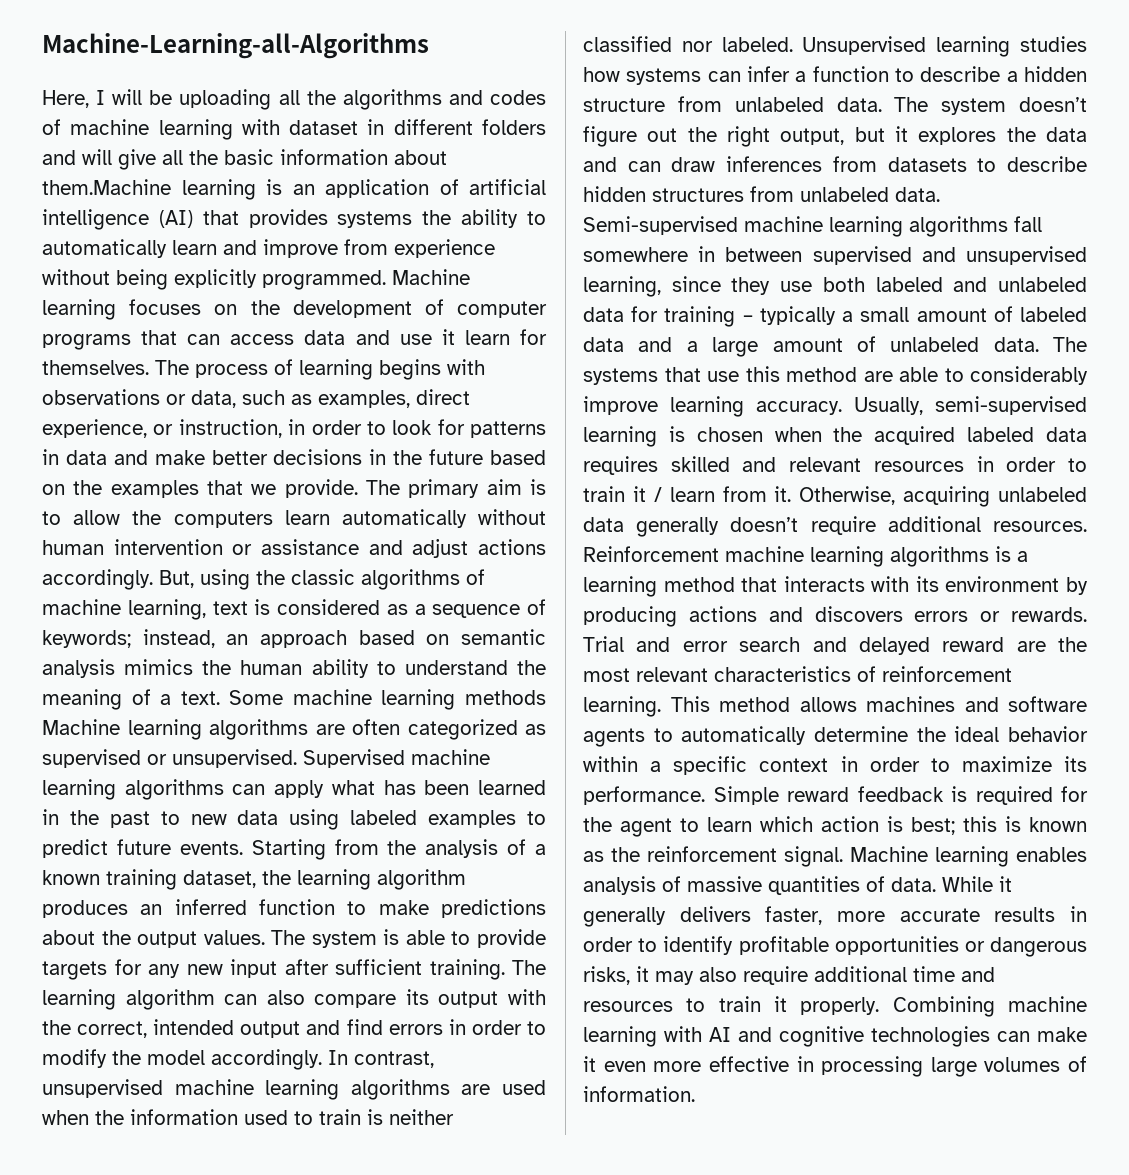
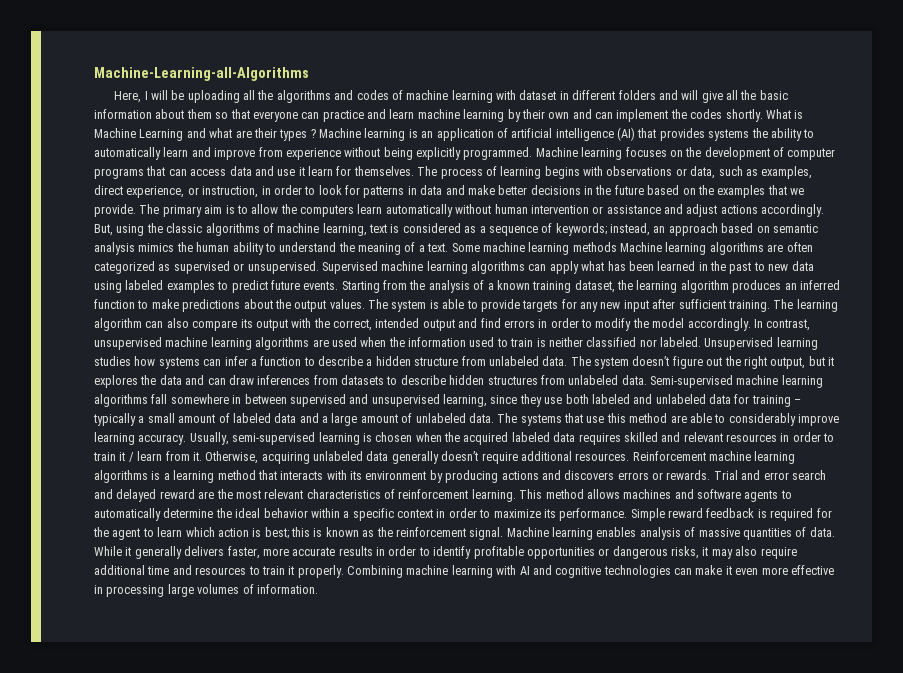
[42,179,171,195] them.Machine -> [186,109,804,122] [94,128,361,141] them so that everyone can practice and learn machine learning by their own and can implement the codes shortly. What is Machine Learning and what are their types ? Machine

